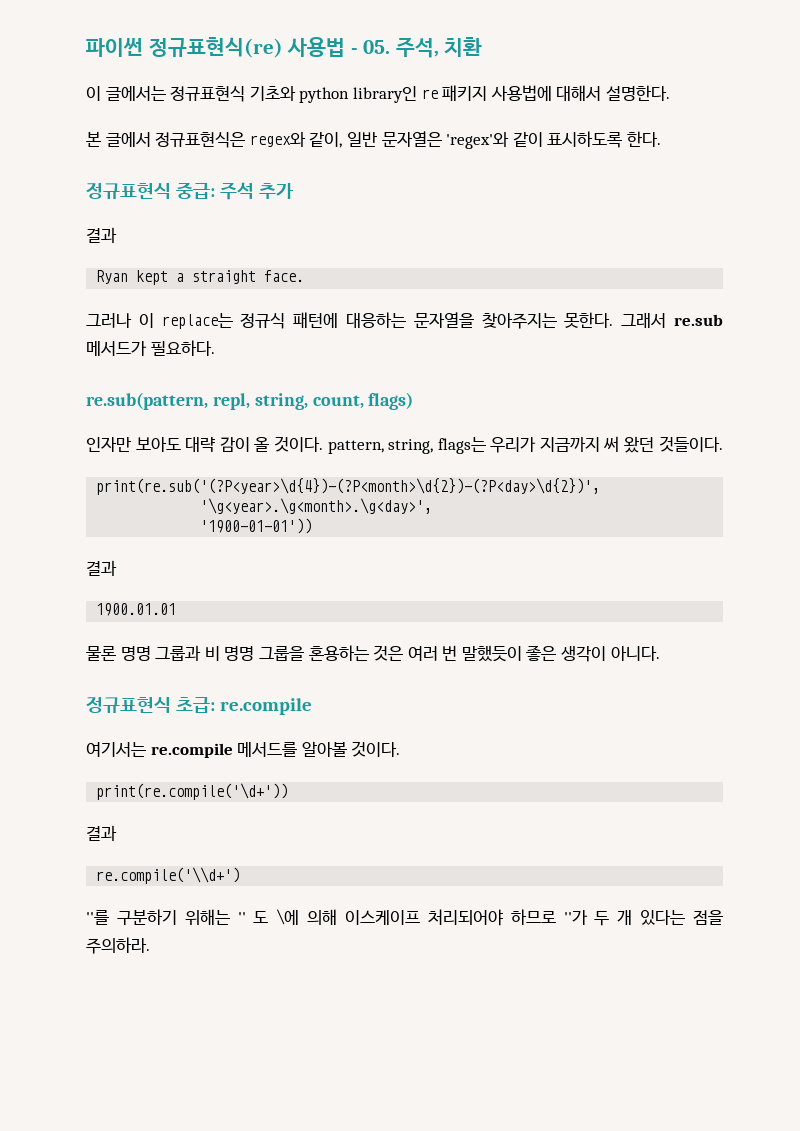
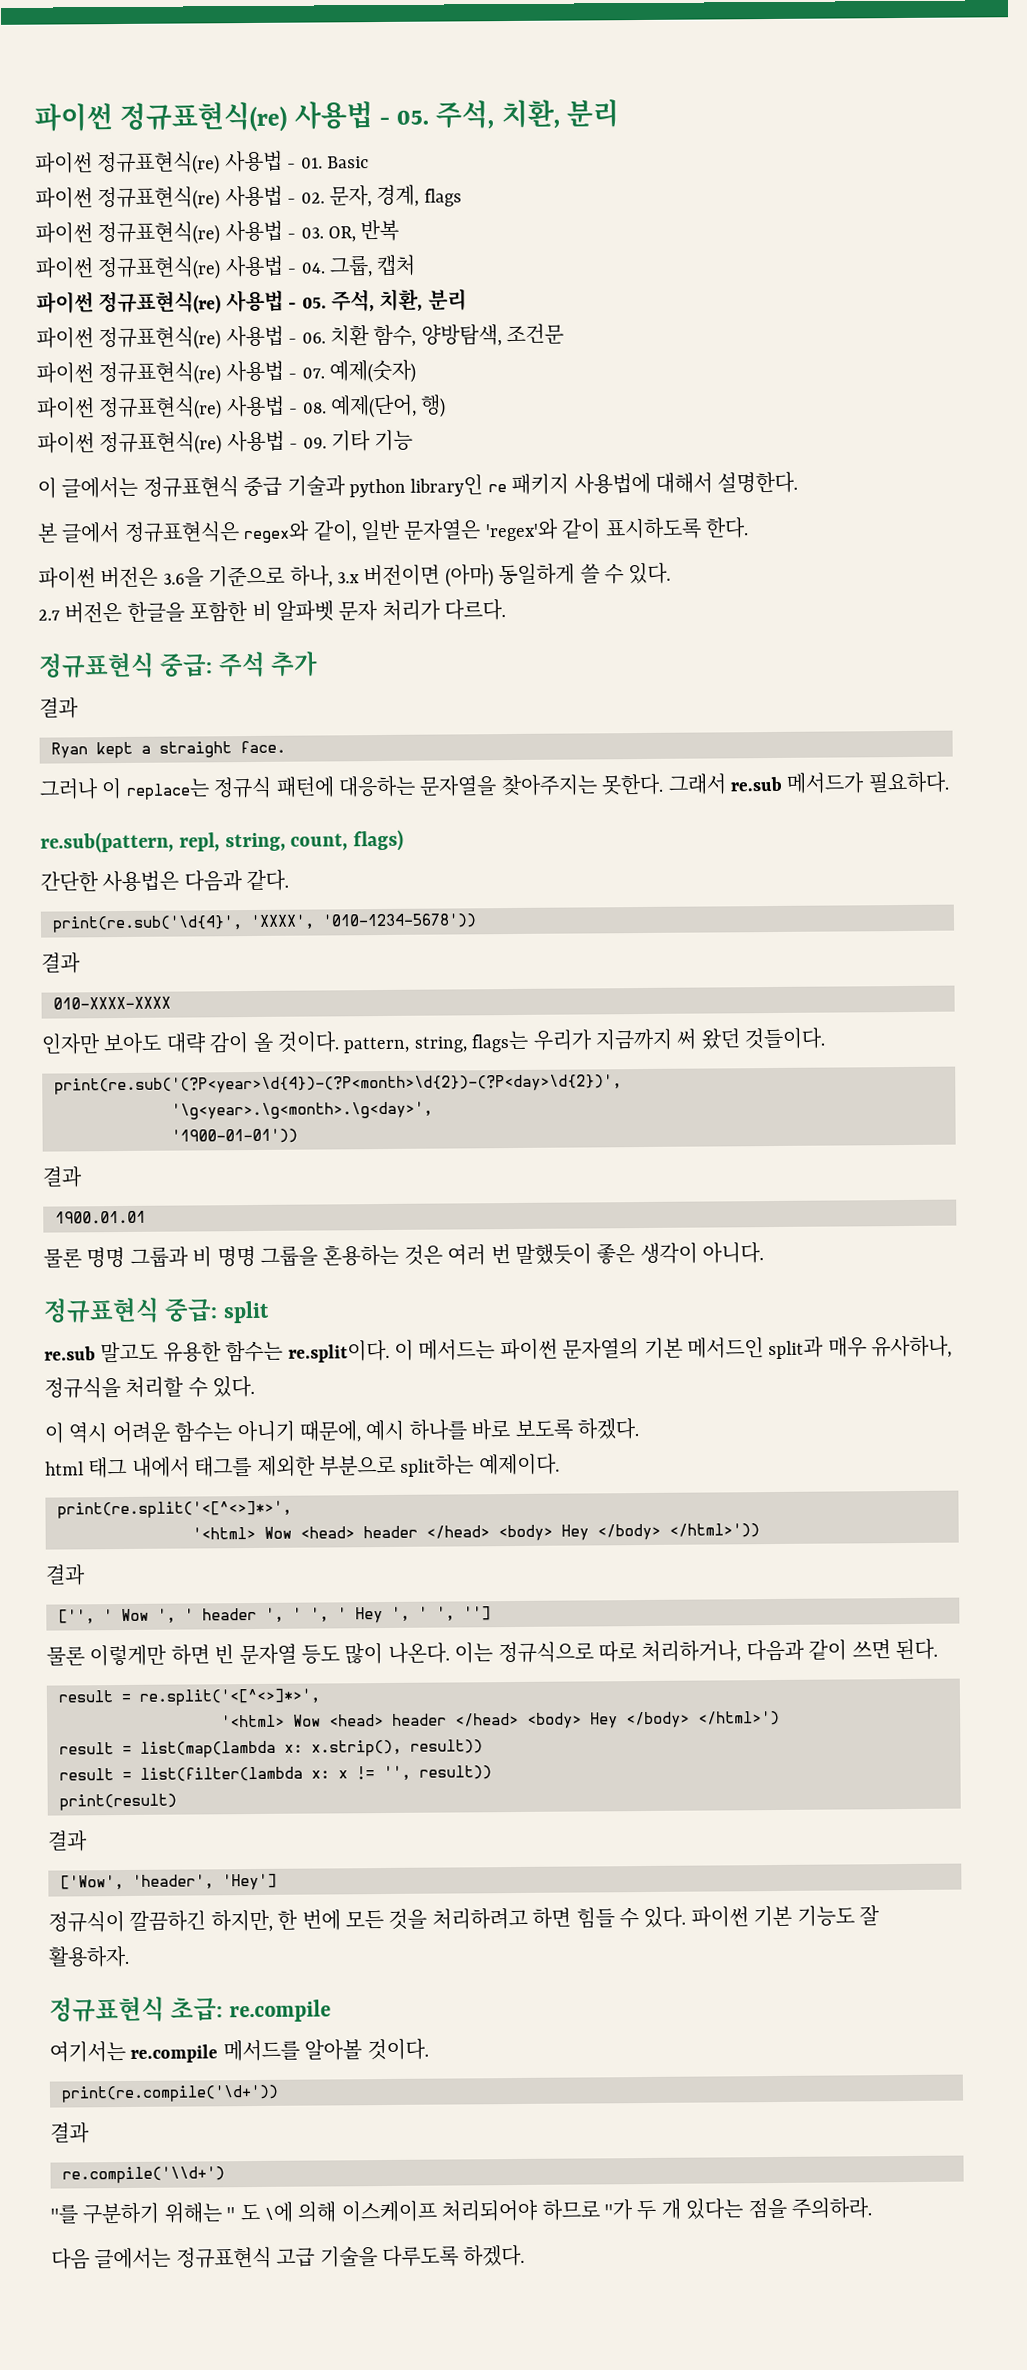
[86,37,483,58] 파이썬 정규표현식(re) 사용법 - 05. 주석, 치환 -> [34,99,620,133] [35,150,369,176] [35,184,462,211] [35,219,400,246] [35,254,417,281] [36,288,467,315] [36,323,565,351] [36,359,416,386] [36,394,447,421] [37,429,414,456] 파이썬 정규표현식(re) 사용법 - 05. 주석, 치환, 분리 // 파이썬 정규표현식(re) 사용법 - 01. Basic // 파이썬 정규표현식(re) 사용법 - 02. 문자, 경계, flags // 파이썬 정규표현식(re) 사용법 - 03. OR, 반복 // 파이썬 정규표현식(re) 사용법 - 04. 그룹, 캡처 // 파이썬 정규표현식(re) 사용법 - 05. 주석, 치환, 분리 // 파이썬 정규표현식(re) 사용법 - 06. 치환 함수, 양방탐색, 조건문 // 파이썬 정규표현식(re) 사용법 - 07. 예제(숫자) // 파이썬 정규표현식(re) 사용법 - 08. 예제(단어, 행) // 파이썬 정규표현식(re) 사용법 - 09. 기타 기능
[249,86,296,101] 기초와 -> [243,475,346,498] 중급 기술과
(661, 139) none -> [38,562,672,589] [38,599,507,624] // 파이썬 버전은 3.6을 기준으로 하나, 3.x 버전이면 (아마) 동일하게 쓸 수 있다. // 2.7 버전은 한글을 포함한 비 알파벳 문자 처리가 다르다.
(414, 401) none -> [40,869,290,893] [52,913,477,933] [41,952,81,974] [53,996,171,1010] // 간단한 사용법은 다음과 같다. // print(re.sub('\d{4}', 'XXXX', '010-1234-5678')) // 결과 // 010-XXXX-XXXX
(660, 653) none -> [43,1297,270,1324] [44,1335,953,1363] [44,1375,256,1399] [44,1418,639,1444] [45,1453,560,1479] [57,1500,292,1519] [192,1523,760,1542] [45,1564,86,1586] [58,1606,491,1625] [46,1638,938,1667] [58,1688,320,1706] [221,1710,780,1729] [59,1739,483,1758] [59,1765,492,1782] [59,1793,177,1811] [47,1830,88,1852] [60,1873,277,1891] [48,1905,880,1933] [48,1945,129,1968] // 정규표현식 중급: split // re.sub 말고도 유용한 함수는 re.split이다. 이 메서드는 파이썬 문자열의 기본 메서드인 split과 매우 유사하나, 정규식을 처리할 수 있다. // 이 역시 어려운 함수는 아니기 때문에, 예시 하나를 바로 보도록 하겠다. // html 태그 내에서 태그를 제외한 부분으로 split하는 예제이다. // print(re.split('<[^<>]*>', // '<html> Wow <head> header </head> <body> Hey </body> </html>')) // 결과 // ['', ' Wow ', ' header ', ' ', ' Hey ', ' ', ''] // 물론 이렇게만 하면 빈 문자열 등도 많이 나온다. 이는 정규식으로 따로 처리하거나, 다음과 같이 쓰면 된다. // result = re.split('<[^<>]*>', // '<html> Wow <head> header </head> <body> Hey </body> </html>') // result = list(map(lambda x: x.strip(), result)) // result = list(filter(lambda x: x != '', result)) // print(result) // 결과 // ['Wow', 'header', 'Hey'] // 정규식이 깔끔하긴 하지만, 한 번에 모든 것을 처리하려고 하면 힘들 수 있다. 파이썬 기본 기능도 잘 활용하자.
(150, 945) none -> [51,2244,526,2270] // 다음 글에서는 정규표현식 고급 기술을 다루도록 하겠다.

